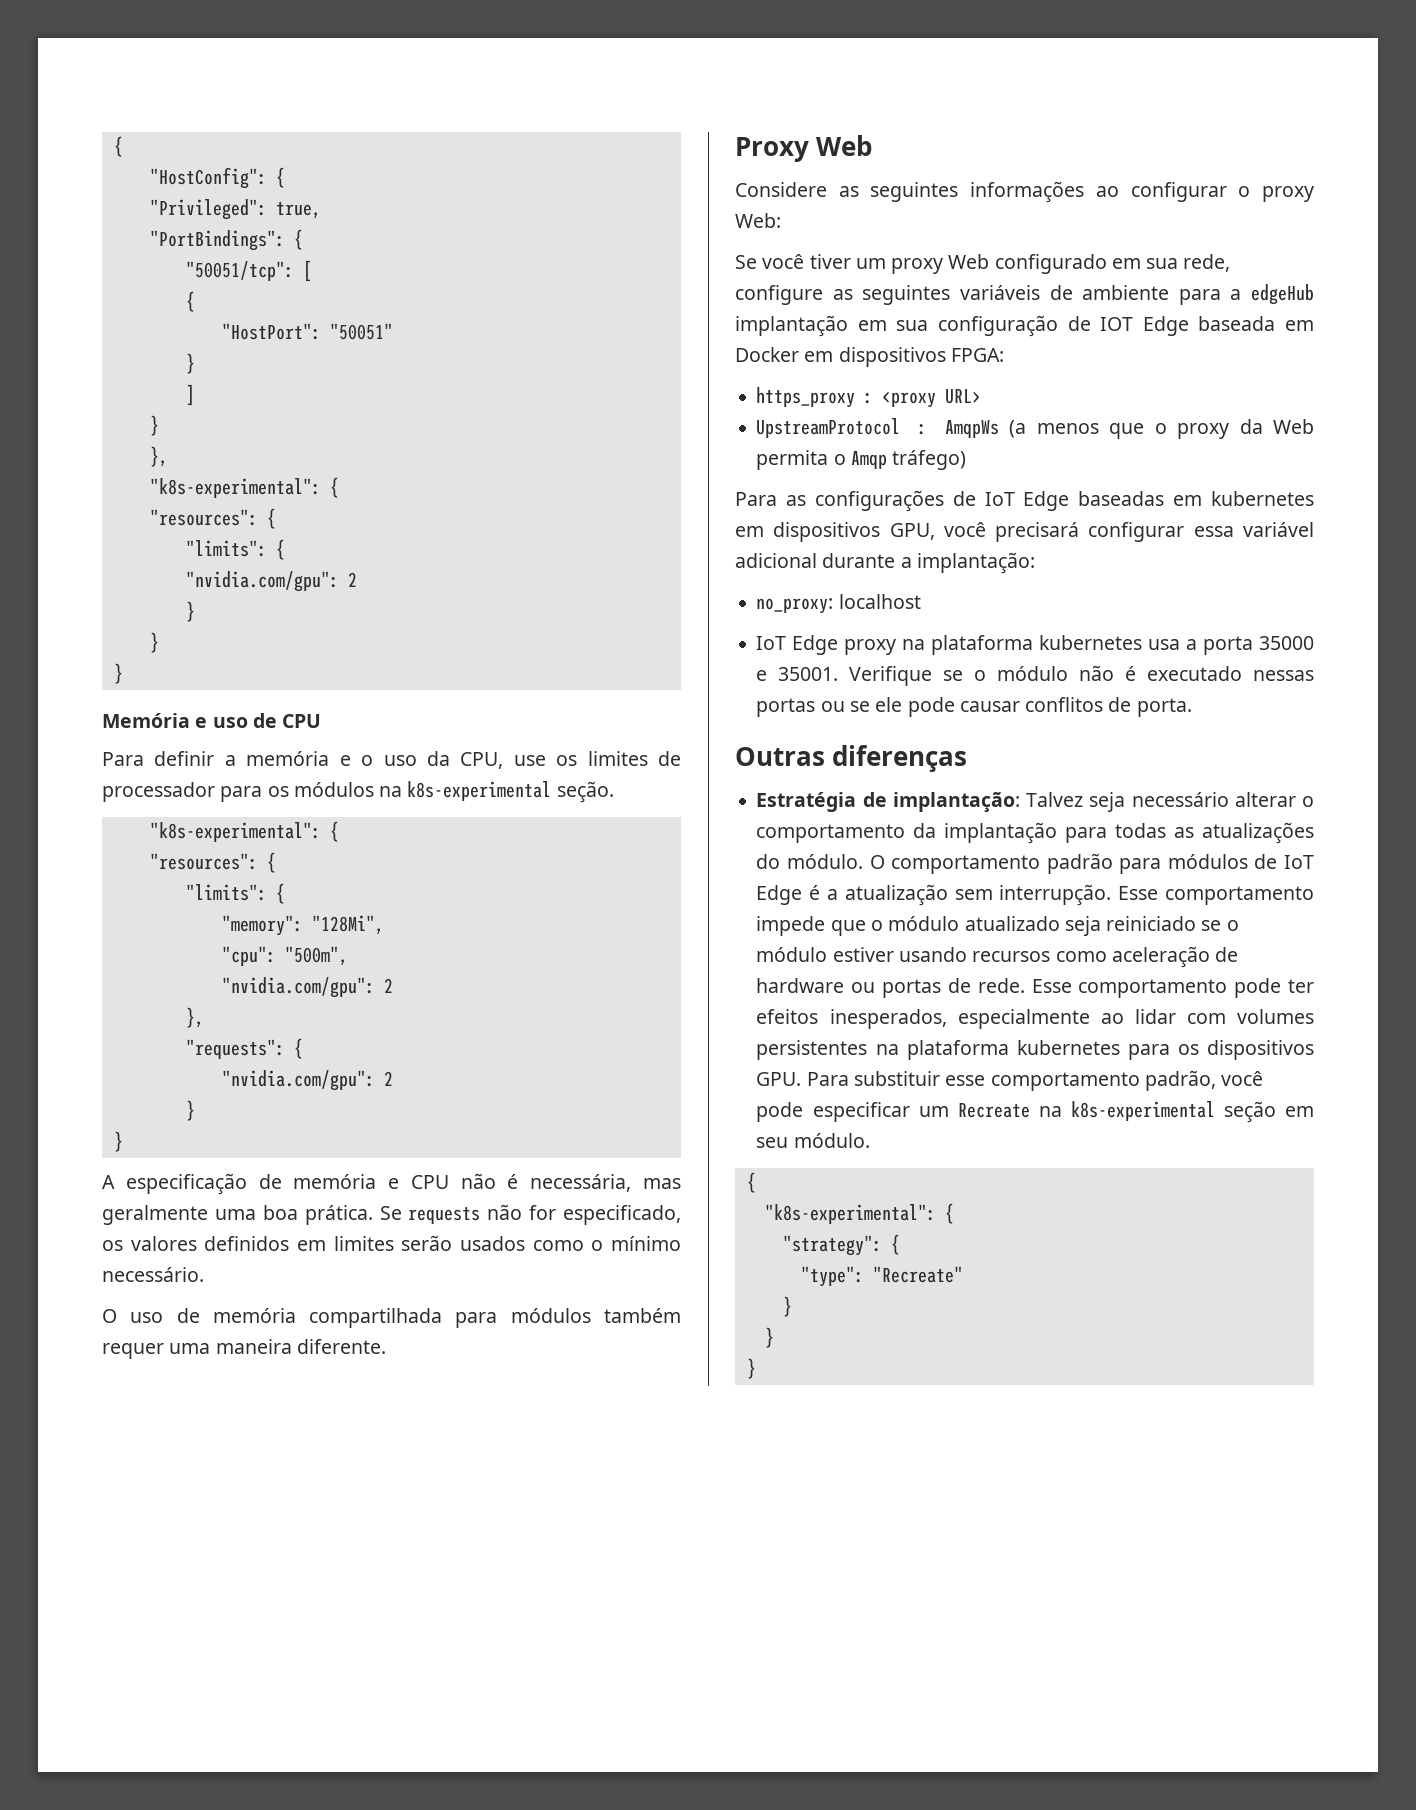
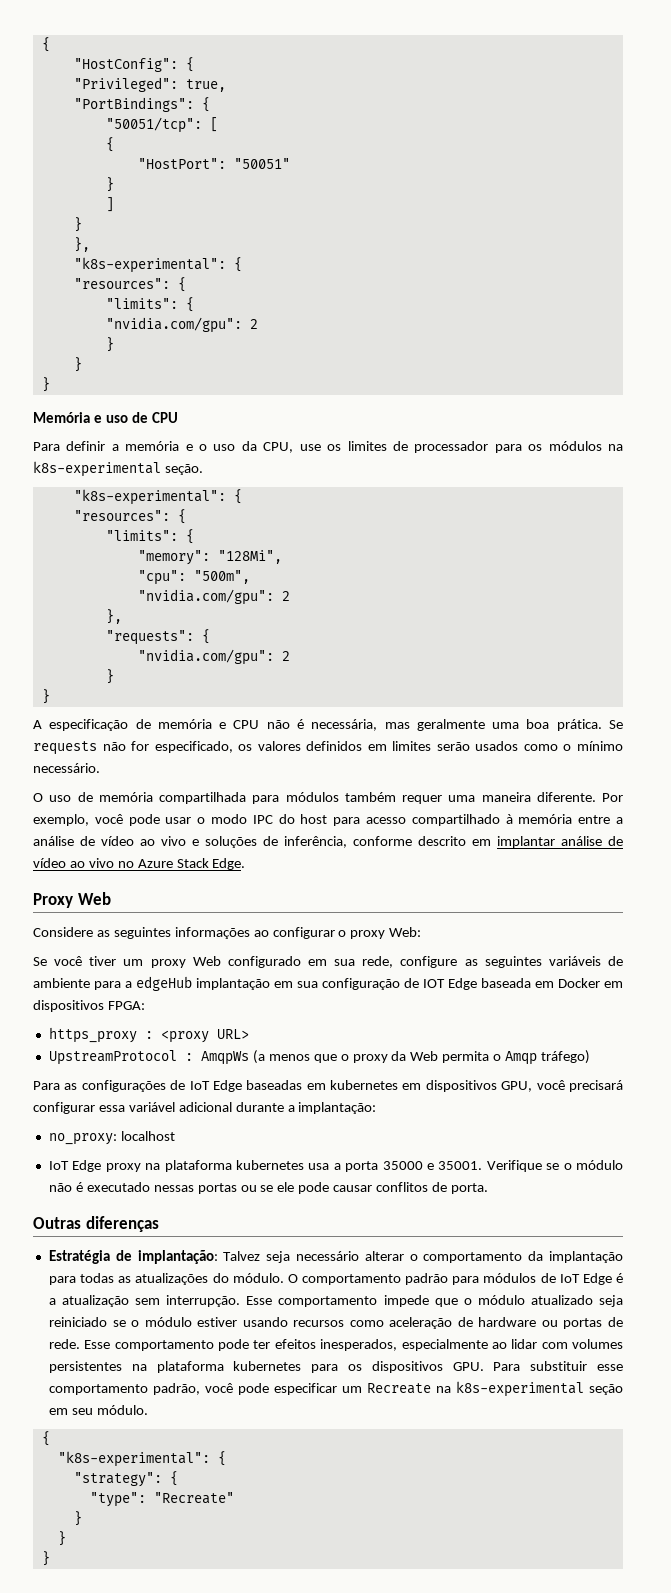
(386, 1346) none -> [602,793,623,802] [33,814,623,826] [33,836,623,848] [33,858,246,870] Por exemplo, você pode usar o modo IPC do host para acesso compartilhado à memória entre a análise de vídeo ao vivo e soluções de inferência, conforme descrito em implantar análise de vídeo ao vivo no Azure Stack Edge.

